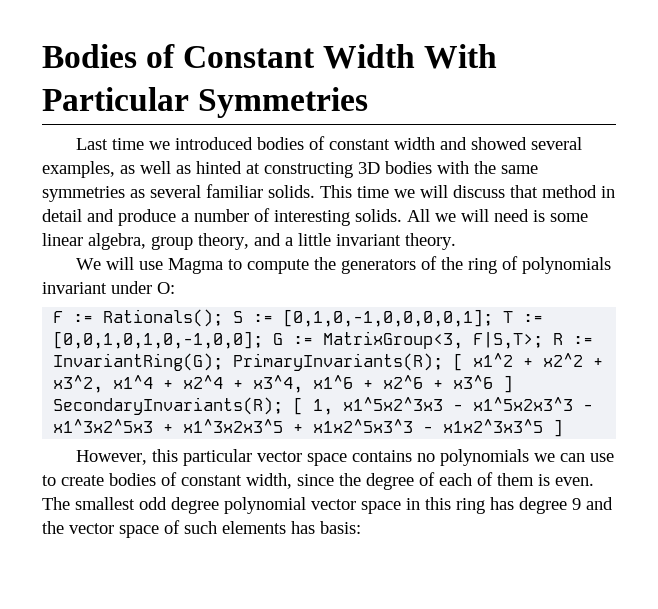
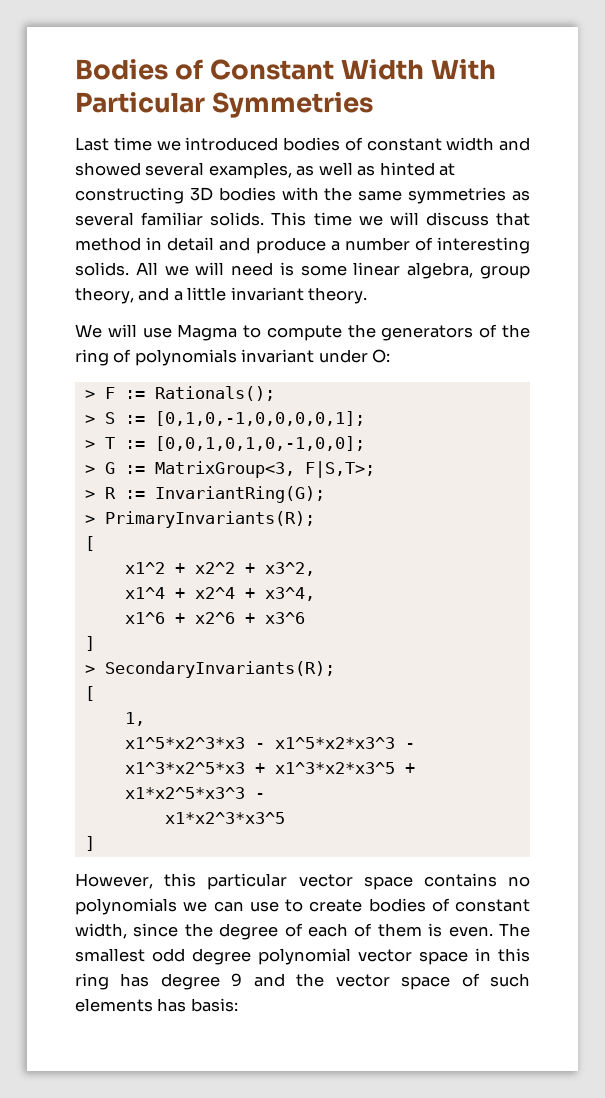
(175, 288) none -> [84,390,95,399] >
(224, 318) none -> [84,415,95,424] // >
(494, 318) none -> [84,440,95,449] // >
(264, 340) none -> [84,465,95,474] // >
(544, 340) none -> [84,490,95,499] // >
(224, 362) none -> [84,515,95,524] // >
[453,353,464,371] [ -> [84,536,95,551] // [ //
(104, 384) none -> (315, 569) //
(304, 384) none -> (315, 594) //
[503,375,514,393] ] -> [84,636,95,651] [84,665,95,674] // ] // >
[293,397,304,415] [ -> [84,686,95,701] // [ //
[343,397,594,411] [53,419,544,433] x1^5x2^3x3 - x1^5x2x3^3 - x1^3x2^5x3 + x1^3x2x3^5 + x1x2^5x3^3 - x1x2^3x3^5 -> [124,737,415,749] [124,762,415,774] [124,787,265,799] [164,812,285,824] // x1^5*x2^3*x3 - x1^5*x2*x3^3 - x1^3*x2^5*x3 + x1^3*x2*x3^5 + x1*x2^5*x3^3 - // x1*x2^3*x3^5 //

